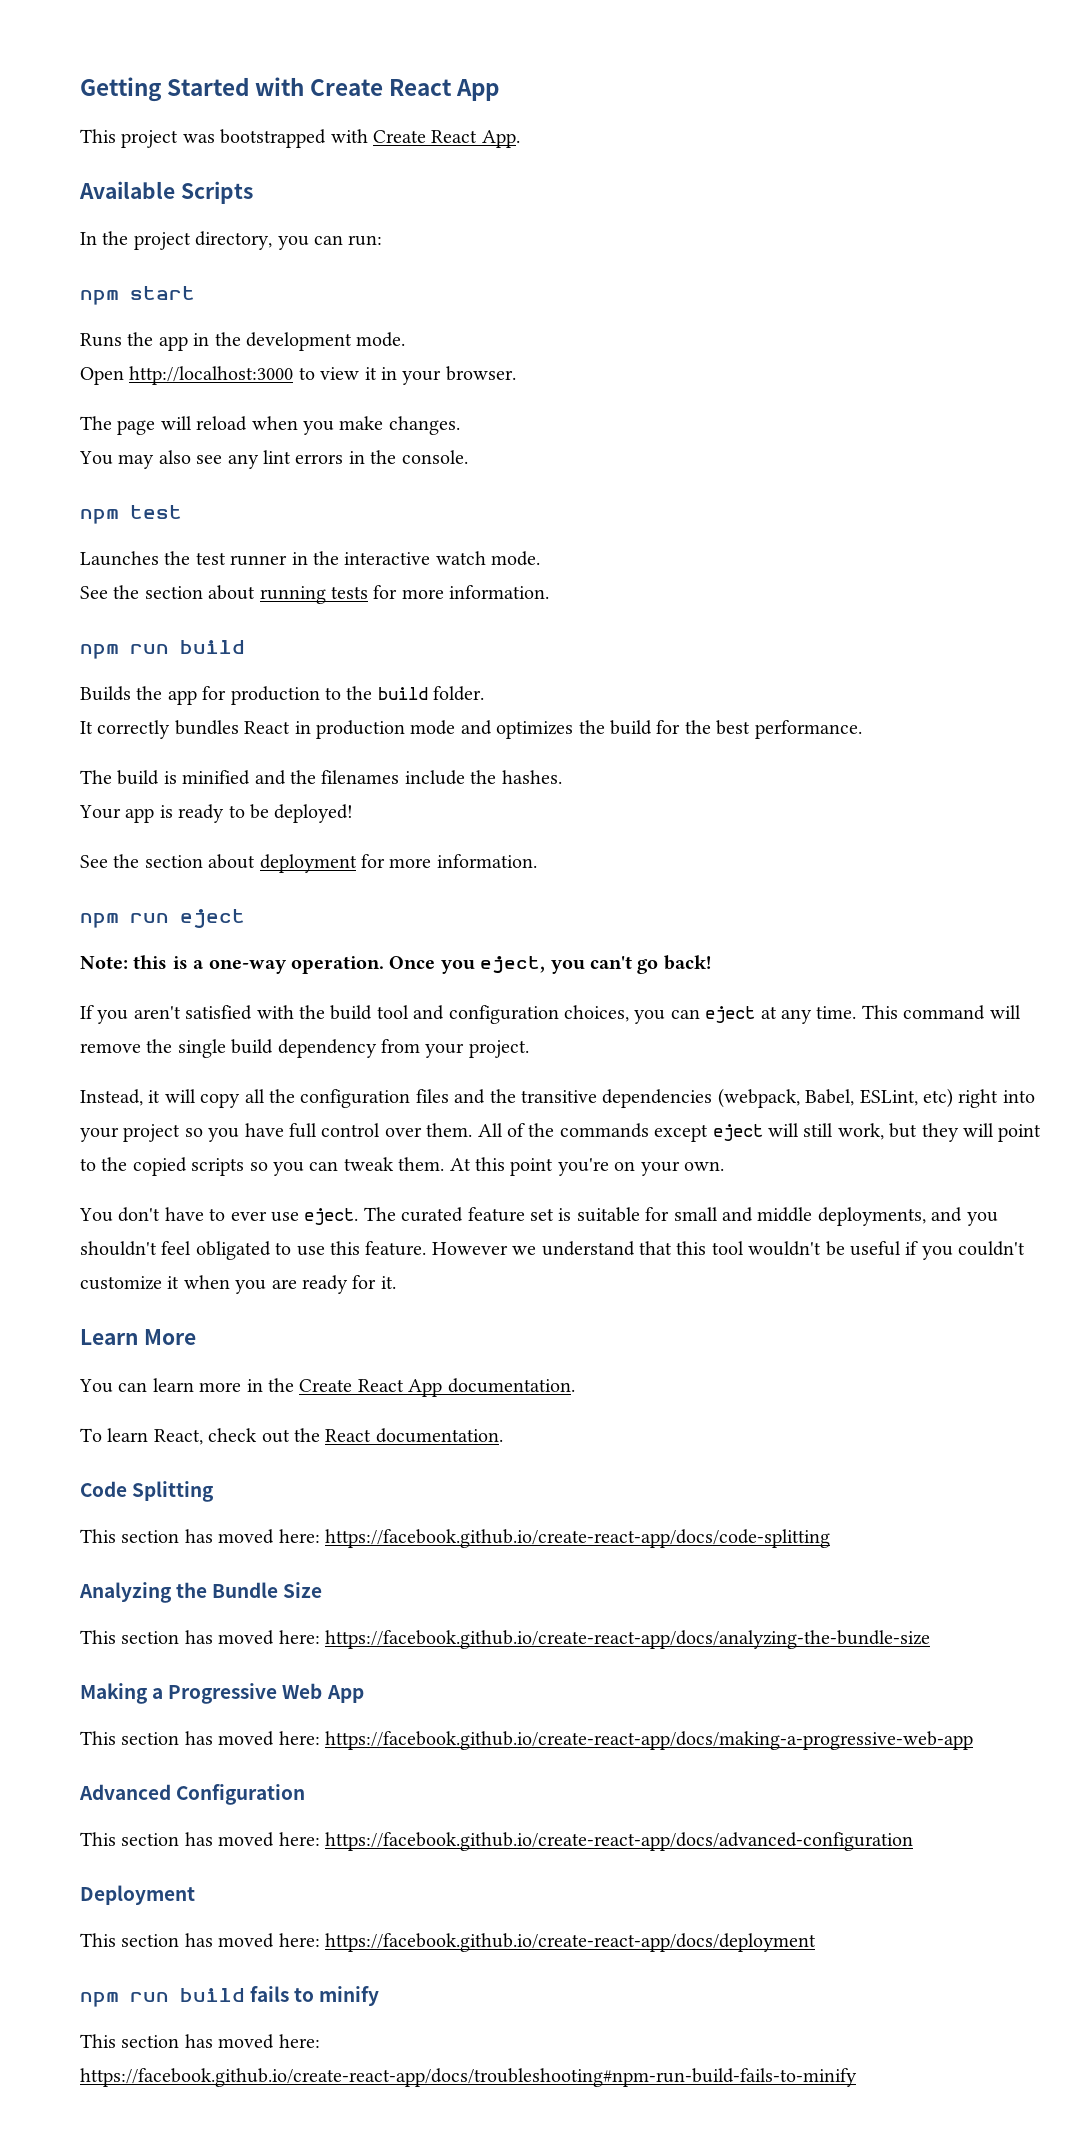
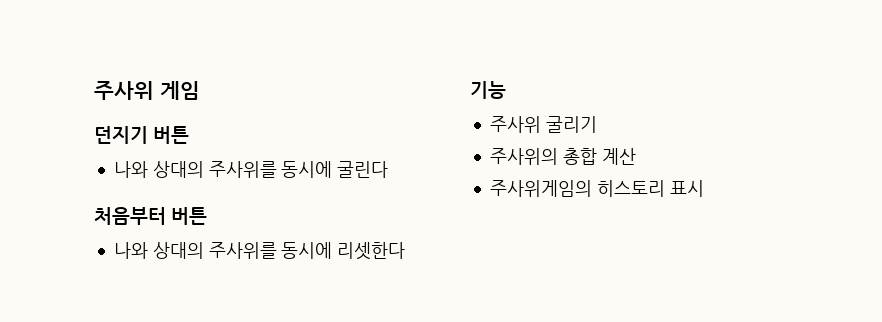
[80,77,500,102] [80,129,520,148] [79,181,253,204] [80,231,383,250] [80,286,195,305] [80,332,406,351] [80,366,516,385] [80,416,460,435] [79,450,468,469] [80,505,182,524] [80,551,541,566] [80,585,550,604] [80,640,245,659] [80,686,485,705] [80,720,862,739] [80,770,562,785] [79,804,354,823] [80,854,537,873] [80,909,245,928] [80,955,711,974] [80,1005,1021,1024] [80,1039,529,1058] [80,1088,1035,1108] [80,1123,1042,1142] [80,1157,724,1176] [79,1207,998,1226] [80,1241,1026,1260] [80,1275,396,1294] [80,1329,196,1345] [79,1378,575,1397] [80,1428,503,1445] [80,1481,215,1502] [80,1529,830,1548] [79,1582,323,1603] [80,1630,930,1649] [80,1683,364,1704] [80,1731,973,1750] [79,1784,306,1805] [80,1832,913,1851] [80,1885,195,1905] [80,1933,816,1952] [80,1986,380,2007] [80,2034,320,2049] [80,2068,857,2087] Getting Started with Create React App // This project was bootstrapped with Create React App. // Available Scripts // In the project directory, you can run: // npm start // Runs the app in the development mode. // Open http://localhost:3000 to view it in your browser. // The page will reload when you make changes. // You may also see any lint errors in the console. // npm test // Launches the test runner in the interactive watch mode. // See the section about running tests for more information. // npm run build // Builds the app for production to the build folder. // It correctly bundles React in production mode and optimizes the build for the best performance. // The build is minified and the filenames include the hashes. // Your app is ready to be deployed! // See the section about deployment for more information. // npm run eject // Note: this is a one-way operation. Once you eject, you can't go back! // If you aren't satisfied with the build tool and configuration choices, you can eject at any time. This command will remove the single build dependency from your project. // Instead, it will copy all the configuration files and the transitive dependencies (webpack, Babel, ESLint, etc) right into your project so you have full control over them. All of the commands except eject will still work, but they will point to the copied scripts so you can tweak them. At this point you're on your own. // You don't have to ever use eject. The curated feature set is suitable for small and middle deployments, and you shouldn't feel obligated to use this feature. However we understand that this tool wouldn't be useful if you couldn't customize it when you are ready for it. // Learn More // You can learn more in the Create React App documentation. // To learn React, check out the React documentation. // Code Splitting // This section has moved here: https://facebook.github.io/create-react-app/docs/code-splitting // Analyzing the Bundle Size // This section has moved here: https://facebook.github.io/create-react-app/docs/analyzing-the-bundle-size // Making a Progressive Web App // This section has moved here: https://facebook.github.io/create-react-app/docs/making-a-progressive-web-app // Advanced Configuration // This section has moved here: https://facebook.github.io/create-react-app/docs/advanced-configuration // Deployment // This section has moved here: https://facebook.github.io/create-react-app/docs/deployment // npm run build fails to minify // This section has moved here: https://facebook.github.io/create-react-app/docs/troubleshooting#npm-run-build-fails-to-minify -> [94,81,200,100] [94,126,190,144] [113,161,389,178] [94,207,208,225] [113,242,406,260] [470,81,506,99] [489,116,597,133] [489,148,636,165] [489,180,704,197] 주사위 게임 // 던지기 버튼 // 나와 상대의 주사위를 동시에 굴린다 // 처음부터 버튼 // 나와 상대의 주사위를 동시에 리셋한다 // 기능 // 주사위 굴리기 // 주사위의 총합 계산 // 주사위게임의 히스토리 표시

